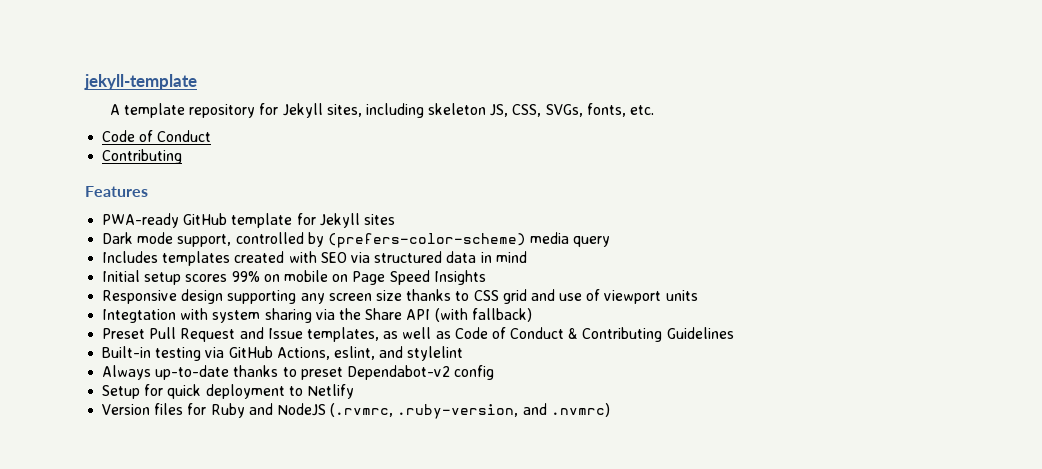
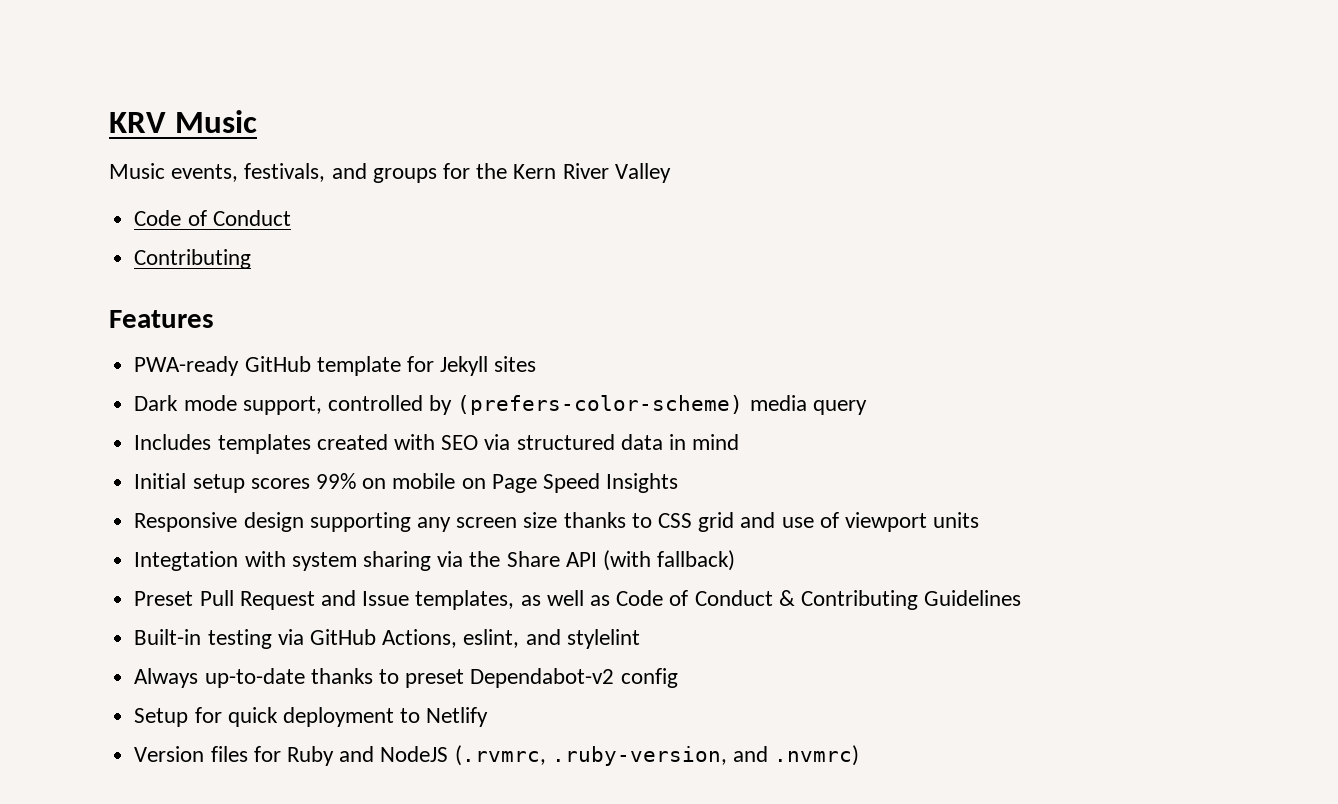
[84,74,197,90] [109,103,655,118] jekyll-template // A template repository for Jekyll sites, including skeleton JS, CSS, SVGs, fonts, etc. -> [109,110,257,133] [109,163,671,183] KRV Music // Music events, festivals, and groups for the Kern River Valley

